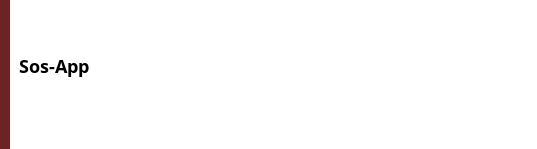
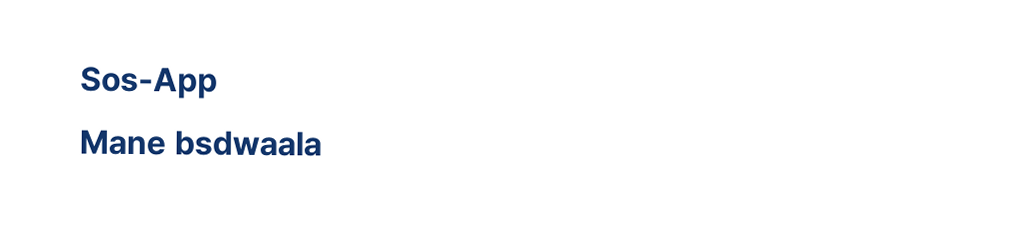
(89, 68) none -> [79,129,322,157] // Mane bsdwaala

